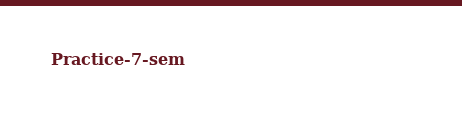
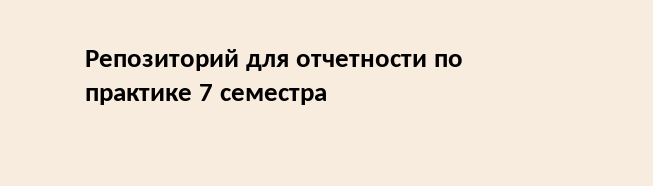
[51,53,185,65] Practice-7-sem -> [85,49,464,71] [85,84,328,105] Репозиторий для отчетности по практике 7 семестра

